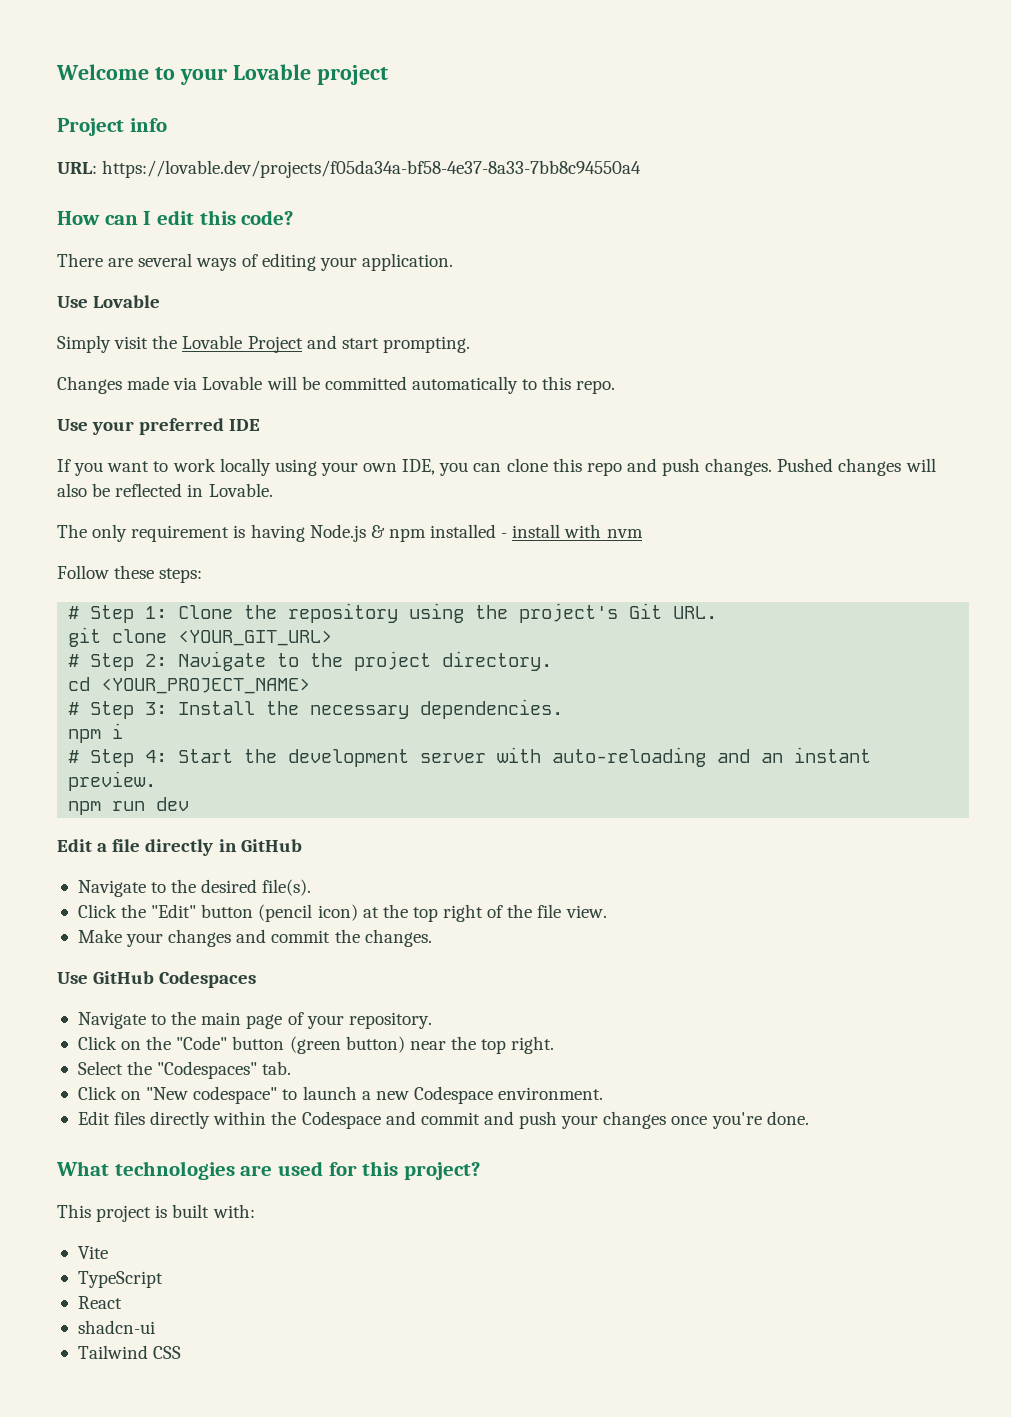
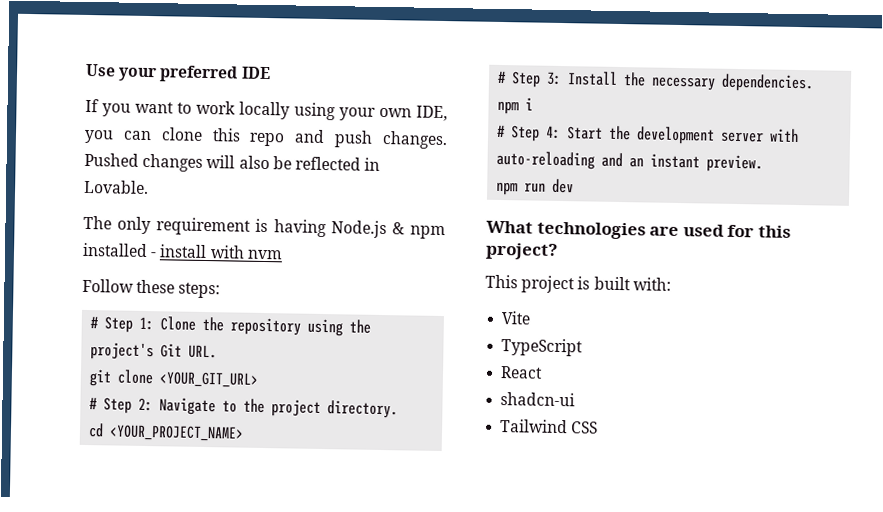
[56,64,388,85] [57,118,167,136] [57,160,642,178] [57,210,294,225] [57,253,453,271] [57,295,161,308] [57,335,470,353] [57,376,616,394] Welcome to your Lovable project // Project info // URL: https://lovable.dev/projects/f05da34a-bf58-4e37-8a33-7bb8c94550a4 // How can I edit this code? // There are several ways of editing your application. // Use Lovable // Simply visit the Lovable Project and start prompting. // Changes made via Lovable will be committed automatically to this repo. // -> (85, 70) none
[57,839,302,856] [77,879,312,897] [77,904,607,922] [77,929,432,947] [57,971,257,988] [77,1011,432,1029] [77,1036,555,1054] [77,1061,292,1079] [77,1086,604,1104] [77,1111,809,1129] // Edit a file directly in GitHub // Navigate to the desired file(s). // Click the "Edit" button (pencil icon) at the top right of the file view. // Make your changes and commit the changes. // Use GitHub Codespaces // Navigate to the main page of your repository. // Click on the "Code" button (green button) near the top right. // Select the "Codespaces" tab. // Click on "New codespace" to launch a new Codespace environment. // Edit files directly within the Codespace and commit and push your changes once you're done. -> (575, 186) none

